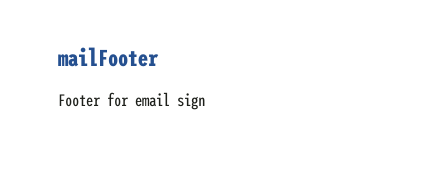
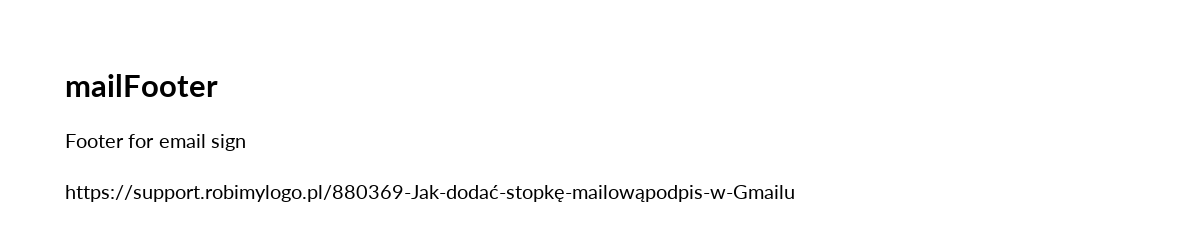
(205, 101) none -> [65,185,795,202] // https://support.robimylogo.pl/880369-Jak-dodać-stopkę-mailowąpodpis-w-Gmailu

